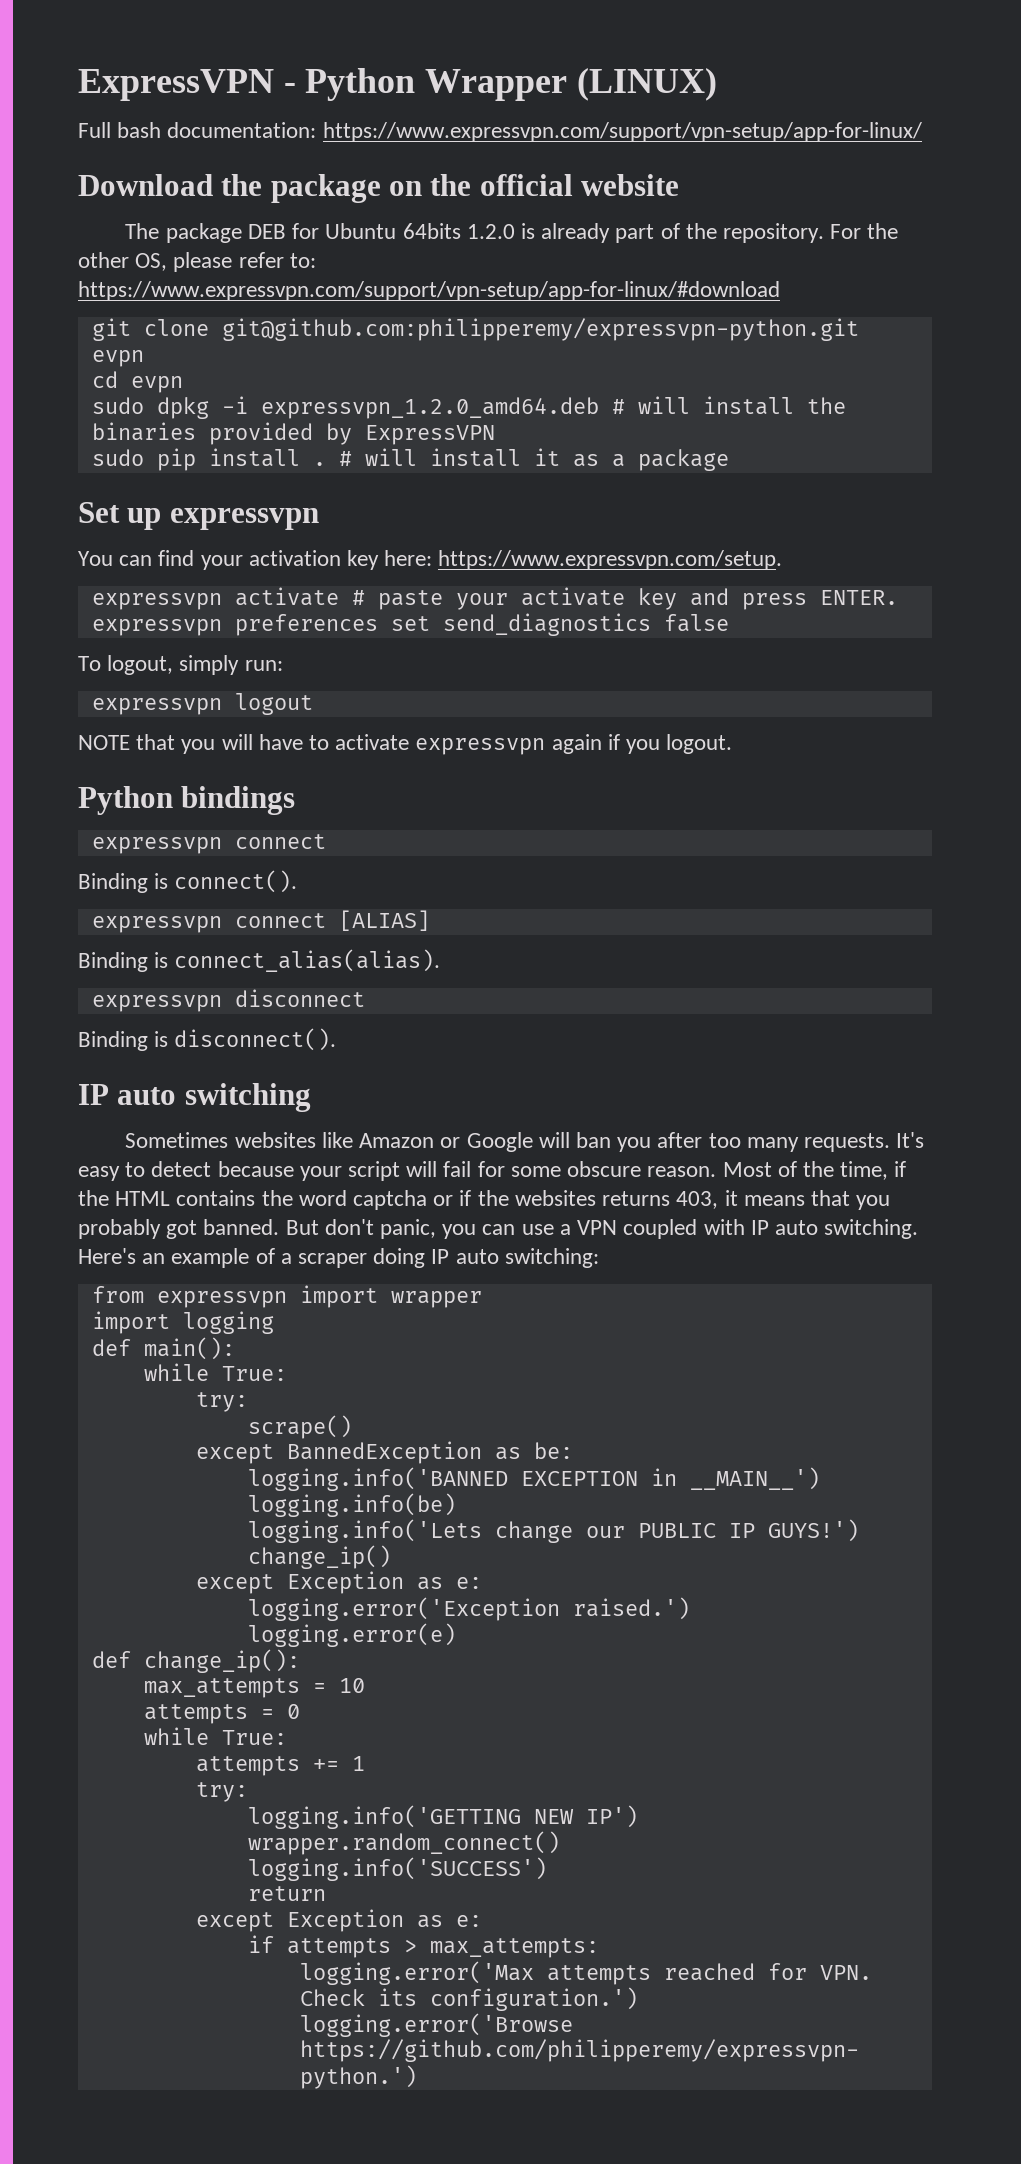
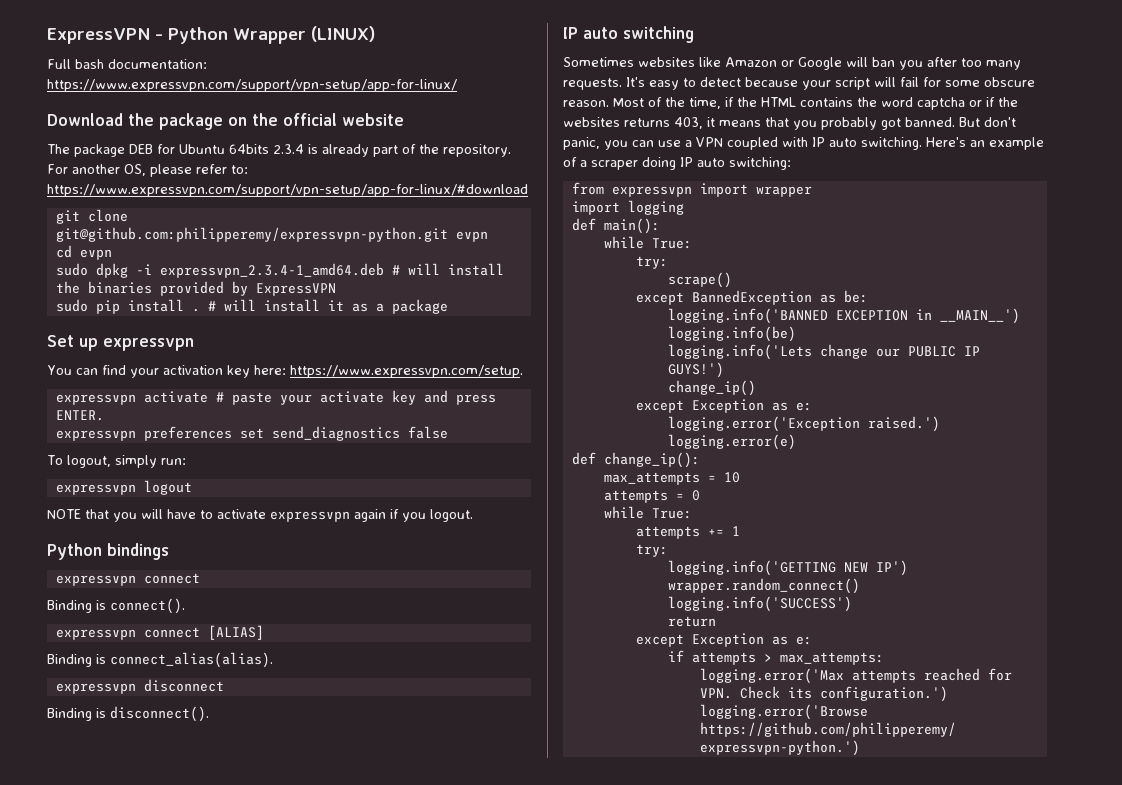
[466,224,515,239] 1.2.0 -> [273,144,304,154] 2.3.4
[867,223,899,239] [78,252,129,268] the other -> [72,164,120,174] another
[260,397,599,419] expressvpn_1.2.0_amd64.deb -> [159,263,384,278] expressvpn_2.3.4-1_amd64.deb

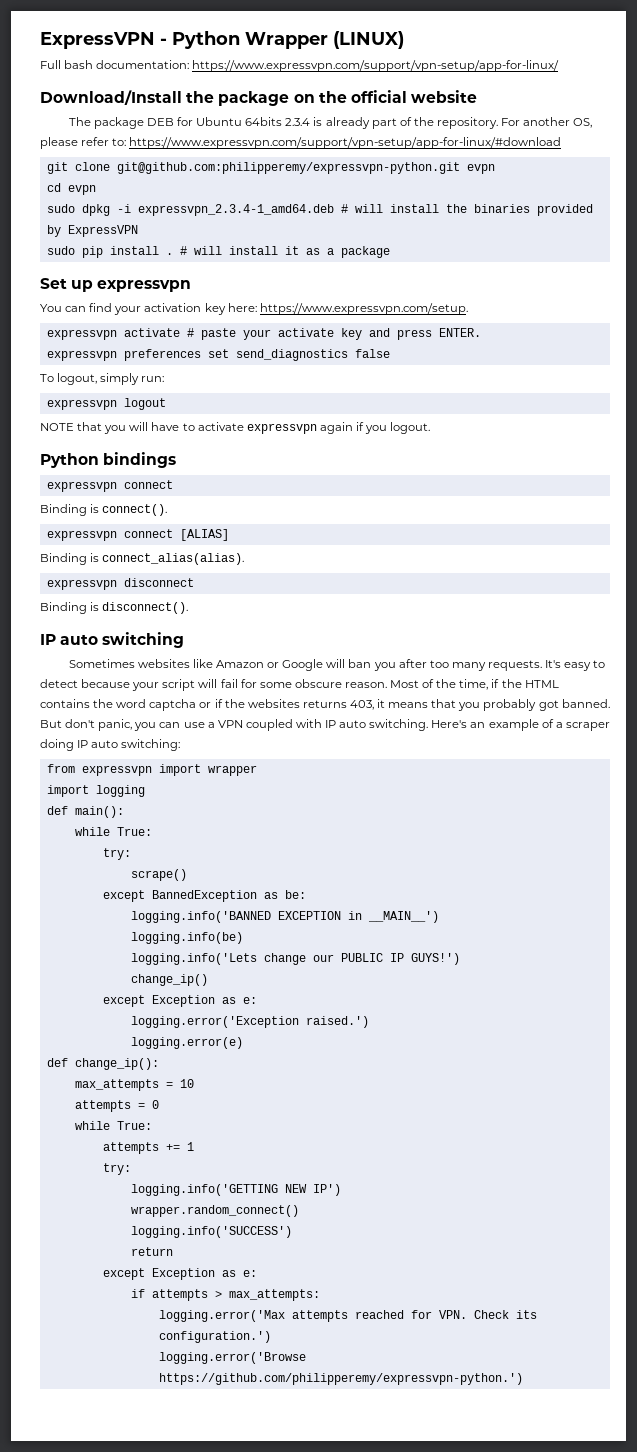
[47,113,123,126] Download -> [40,90,182,105] Download/Install

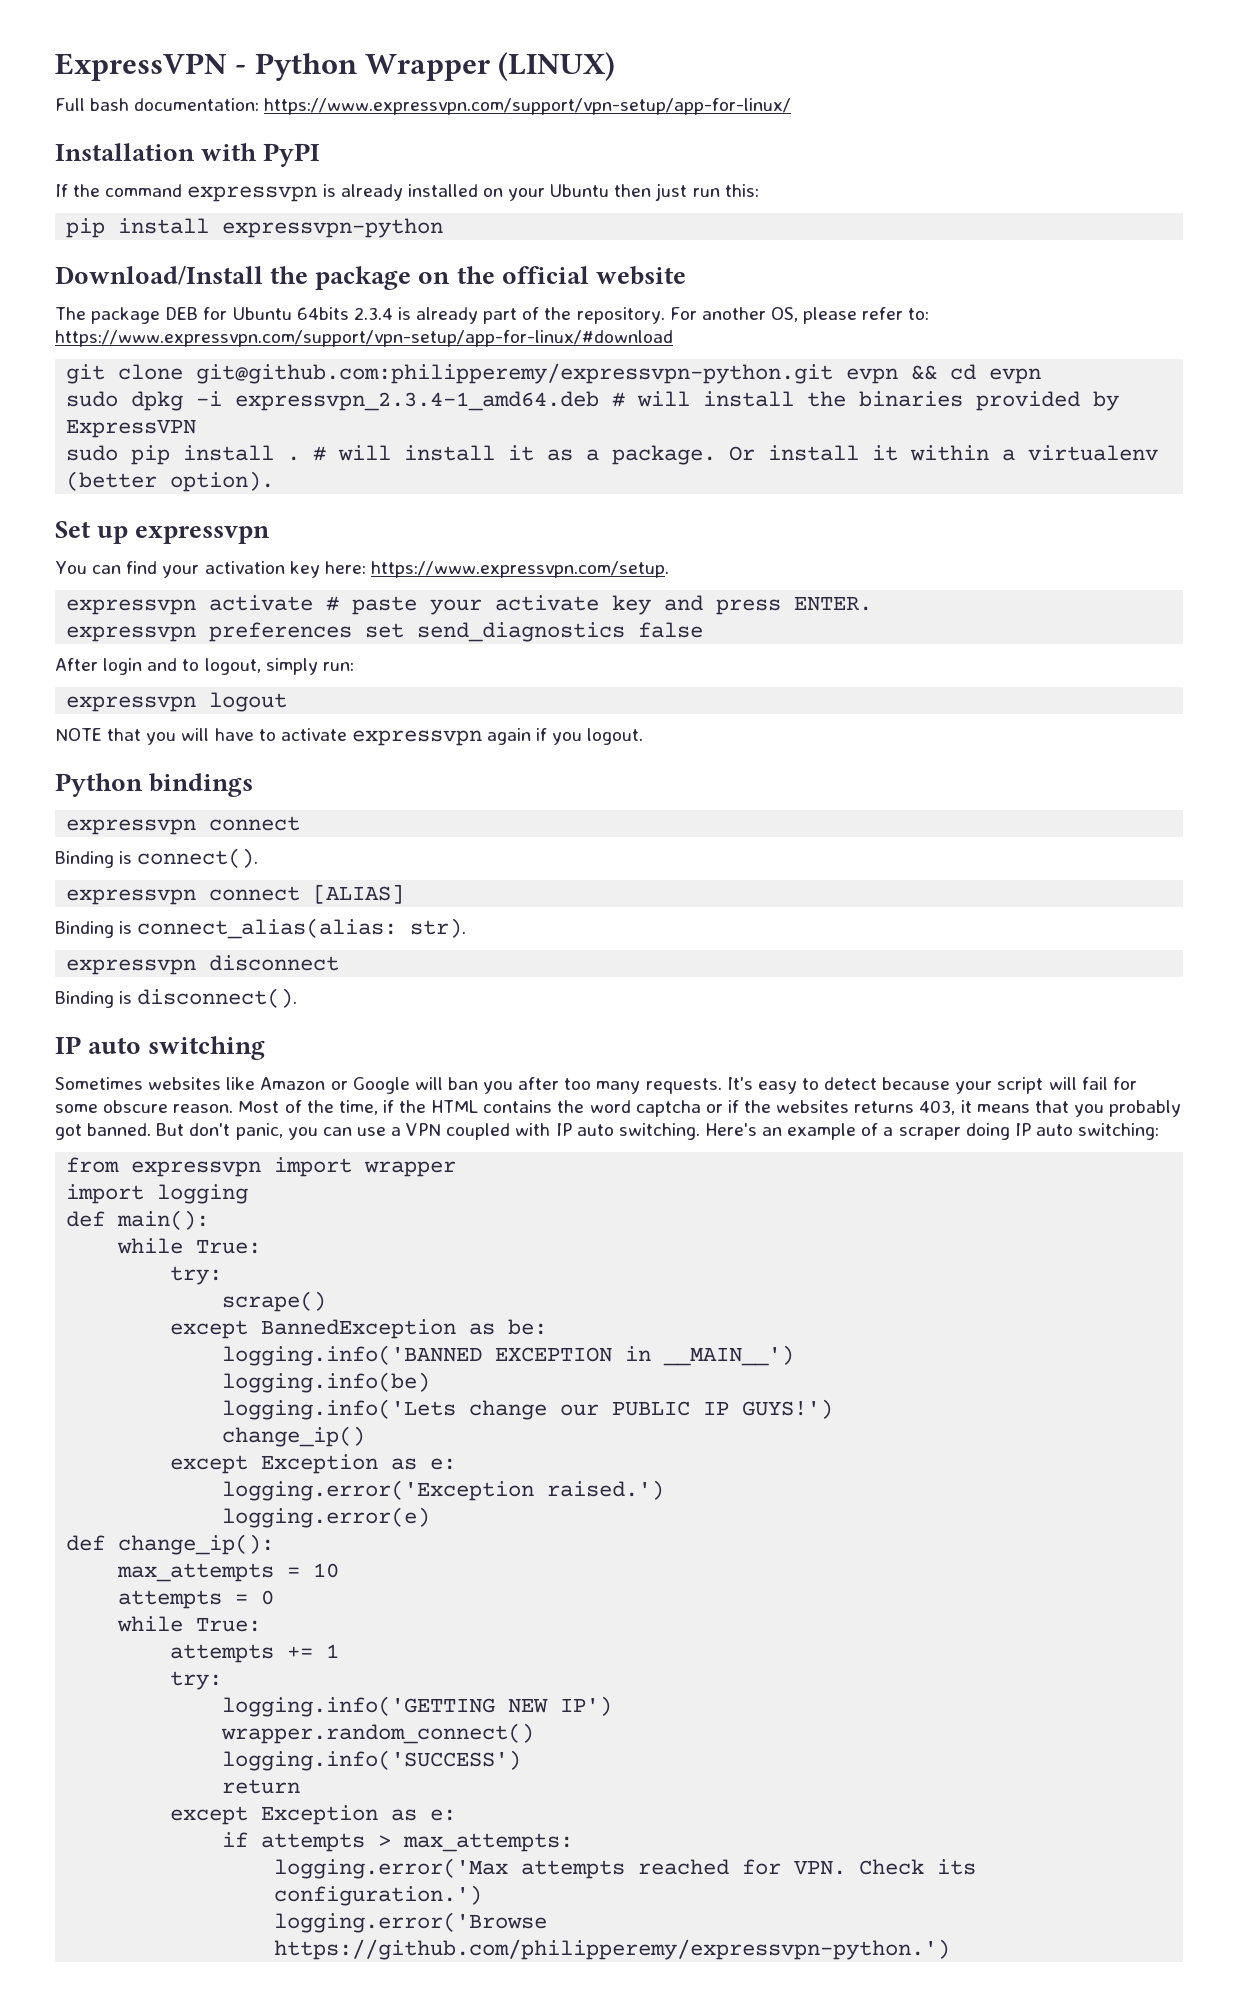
(560, 66) none -> [55,143,321,167] [55,183,759,202] [66,218,444,238] // Installation with PyPI // If the command expressvpn is already installed on your Ubuntu then just run this: // pip install expressvpn-python
(495, 169) // -> [911,365,938,380] &&
[340,246,390,258] package -> [612,445,1159,465] [66,471,275,492] package. Or install it within a virtualenv (better option).
[40,374,54,382] To -> [55,658,200,675] After login and to
[102,553,245,565] connect_alias(alias). -> [137,918,467,939] connect_alias(alias: str).

